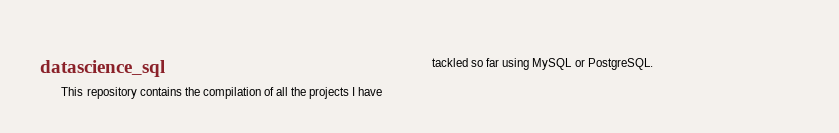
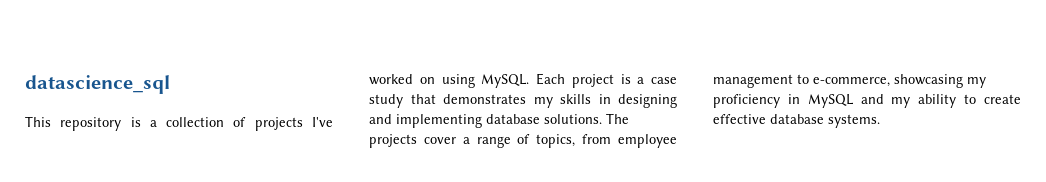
[139,87,383,99] [432,58,653,70] contains the compilation of all the projects I have tackled so far using MySQL or PostgreSQL. -> [130,117,333,131] [369,73,677,88] [369,94,677,108] [369,113,629,128] [369,134,677,148] [713,74,986,88] [713,94,1021,108] [713,114,880,128] is a collection of projects I've worked on using MySQL. Each project is a case study that demonstrates my skills in designing and implementing database solutions. The projects cover a range of topics, from employee management to e-commerce, showcasing my proficiency in MySQL and my ability to create effective database systems.

